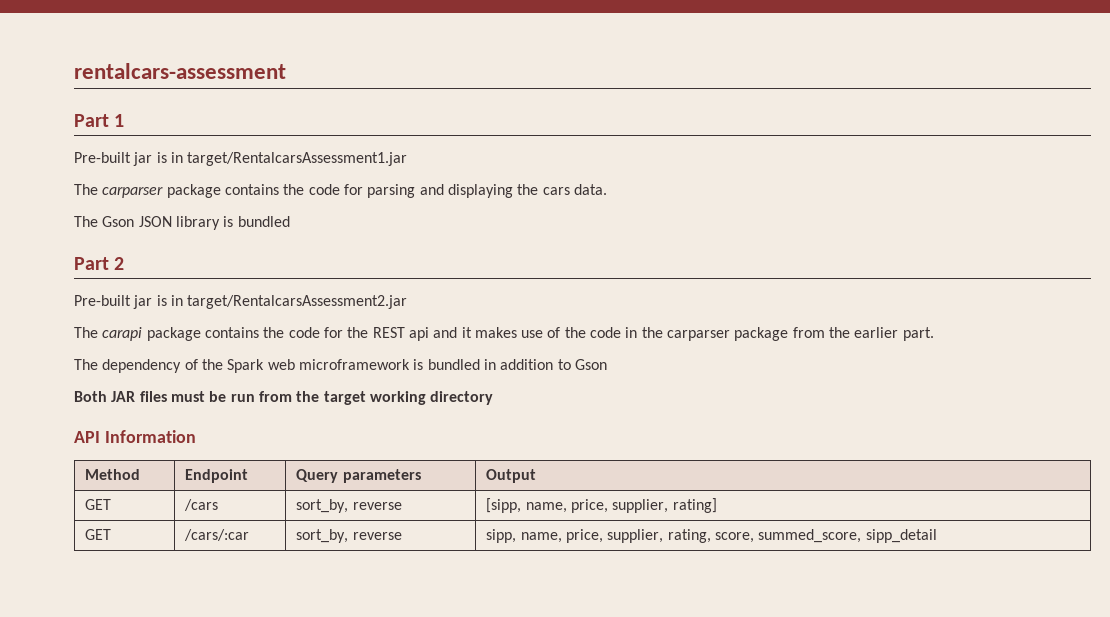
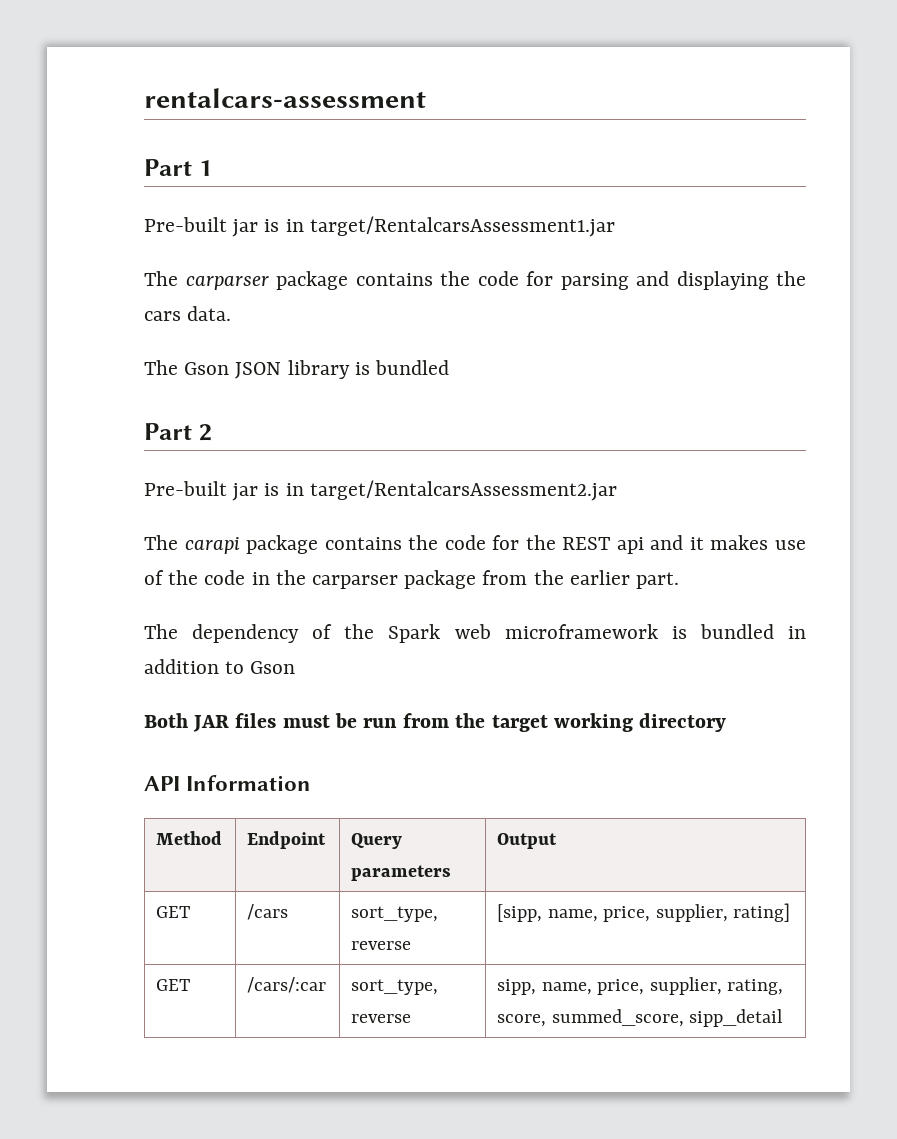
[296,499,349,513] sort_by, -> [351,906,439,922] sort_type,
[296,529,349,543] sort_by, -> [351,979,439,995] sort_type,

